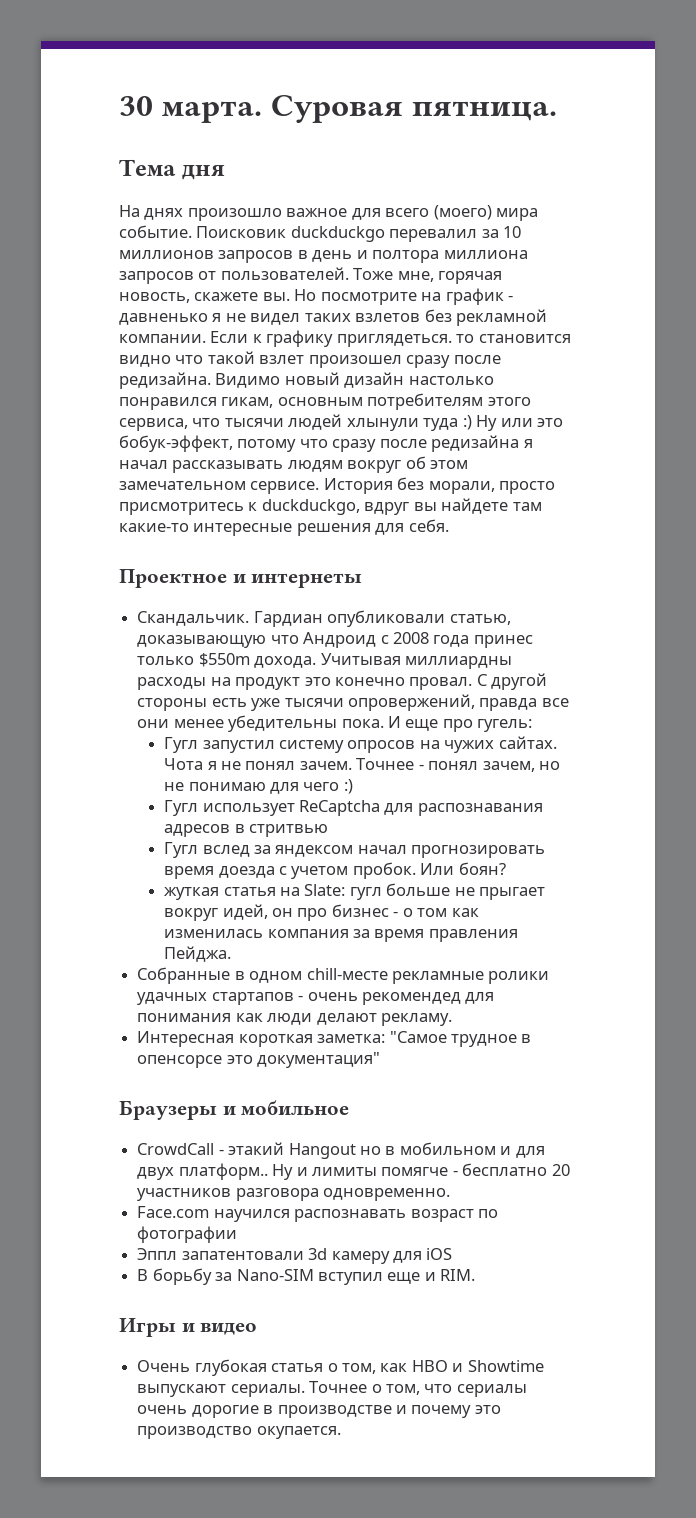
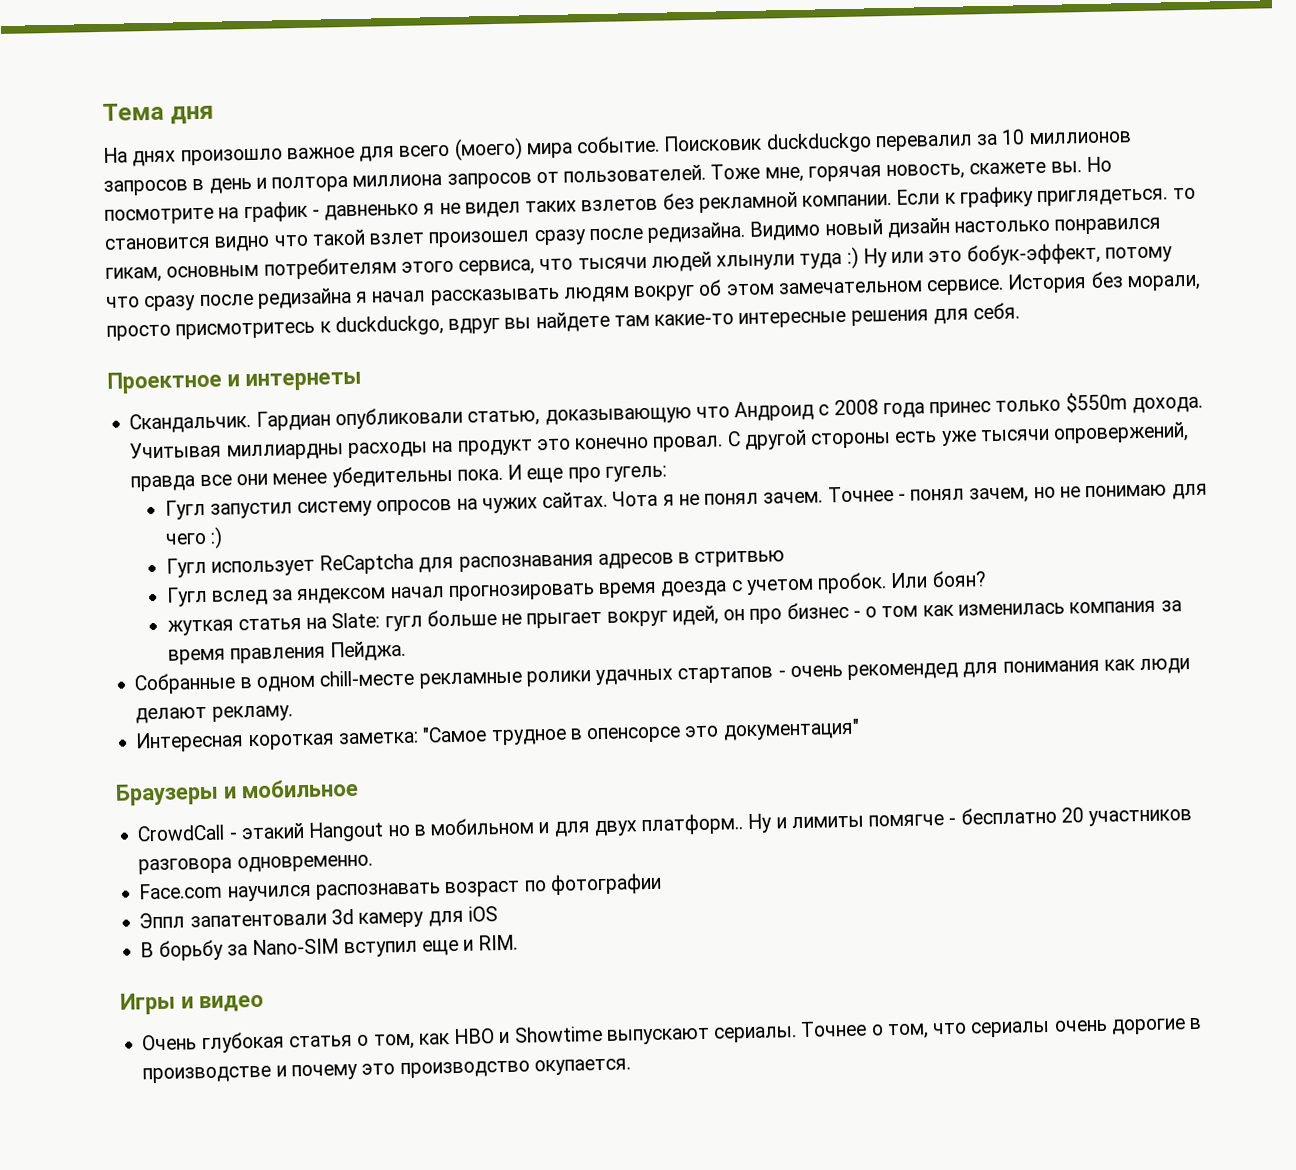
[119,95,557,123] 30 марта. Суровая пятница. // -> (102, 111) none

